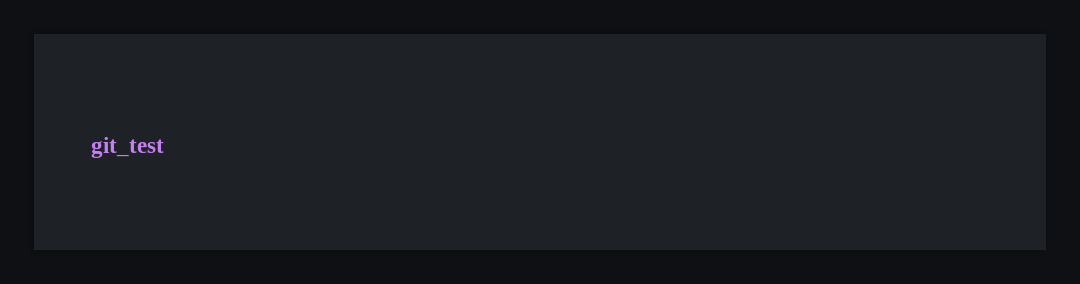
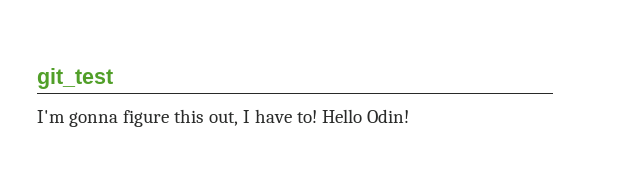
(164, 147) none -> [37,109,410,127] // I'm gonna figure this out, I have to! Hello Odin!

